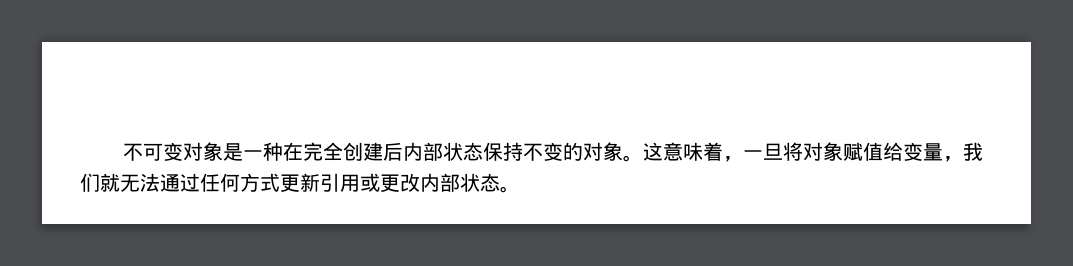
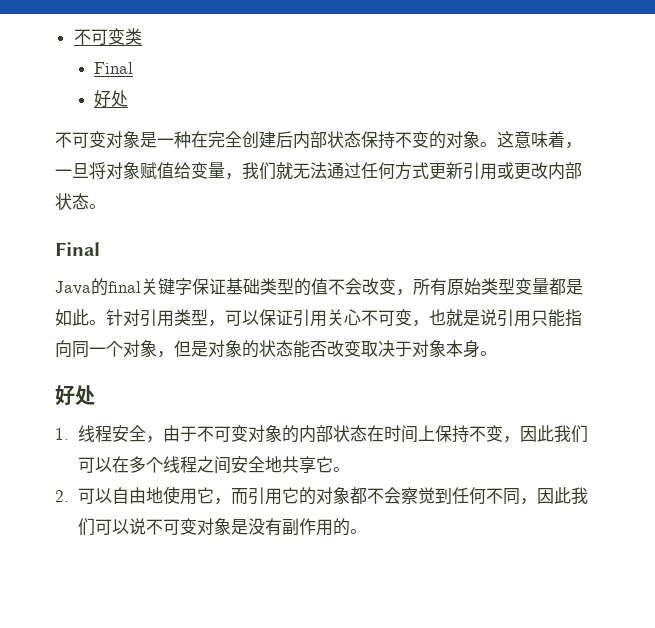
[123,142,184,161] 不可变 -> [73,28,142,45] [94,62,134,74] [94,90,129,108] [55,131,106,148] 不可变类 // Final // 好处 // 不可变
(520, 189) none -> [55,242,100,256] [55,278,583,296] [55,309,582,327] [55,340,497,358] [55,385,95,406] [55,425,588,443] [77,456,350,474] [55,486,588,505] [77,518,367,536] // Final // Java的final关键字保证基础类型的值不会改变，所有原始类型变量都是如此。针对引用类型，可以保证引用关心不可变，也就是说引用只能指向同一个对象，但是对象的状态能否改变取决于对象本身。 // 好处 // 1.线程安全，由于不可变对象的内部状态在时间上保持不变，因此我们可以在多个线程之间安全地共享它。 // 2.可以自由地使用它，而引用它的对象都不会察觉到任何不同，因此我们可以说不可变对象是没有副作用的。

